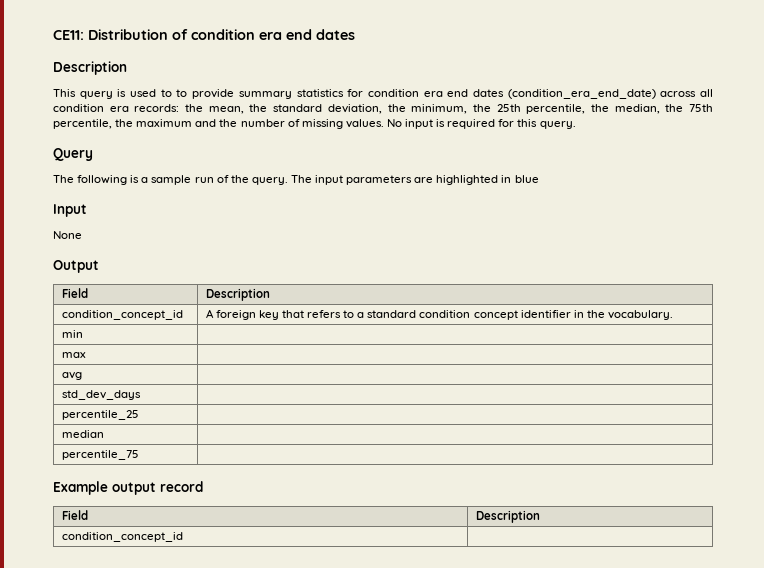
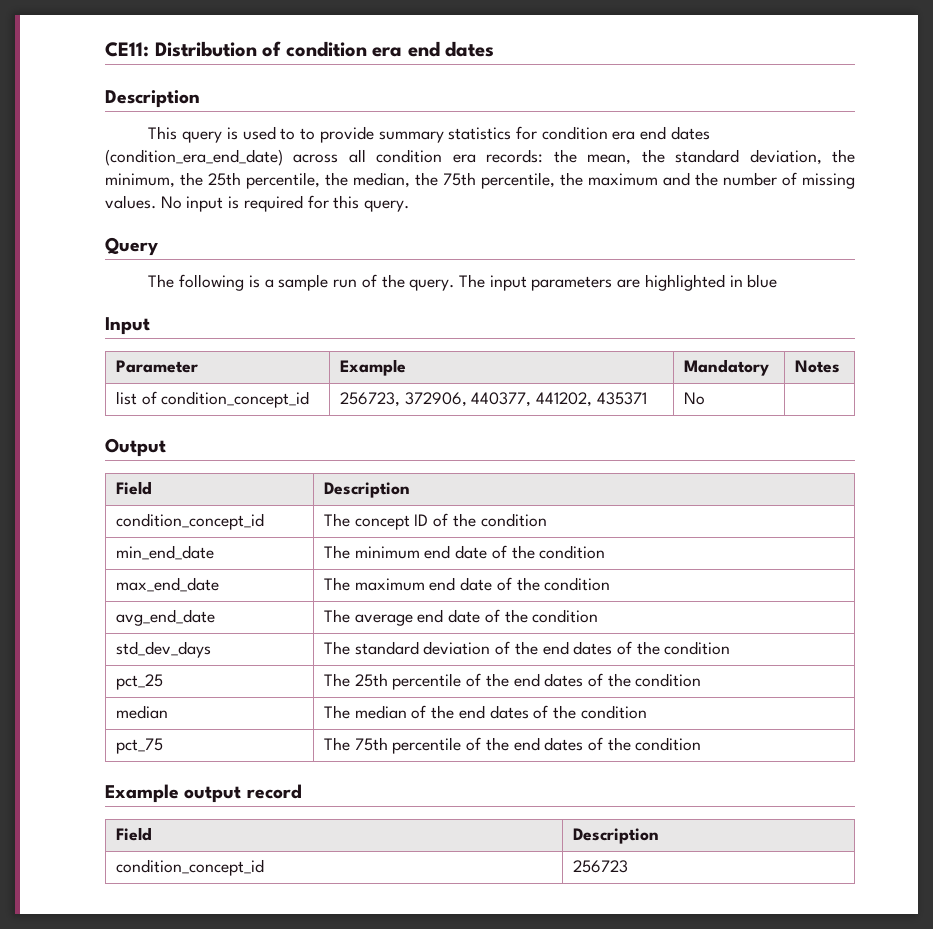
[53,231,82,239] [53,260,99,273] [61,288,88,298] [205,288,270,301] [61,310,183,320] [205,309,673,320] [61,330,83,338] [61,352,86,358] [61,372,82,380] [61,390,141,400] [61,410,139,420] [61,430,104,438] [61,450,139,460] // None // Output // Field | Description // condition_concept_id | A foreign key that refers to a standard condition concept identifier in the vocabulary. // min | // max | // avg | // std_dev_days | // percentile_25 | // median | // percentile_75 | -> [115,360,198,373] [339,359,406,376] [683,359,769,376] [794,360,840,373] [115,391,310,408] [339,392,647,407] [683,392,705,405] [105,438,166,457] [115,481,152,495] [323,482,410,498] [115,513,264,530] [323,513,547,530] [115,545,214,560] [323,545,606,559] [115,577,219,592] [323,577,611,591] [115,609,215,626] [323,609,599,626] [115,641,211,658] [323,641,731,655] [115,674,163,690] [323,673,702,690] [115,705,168,719] [323,705,647,719] [115,738,163,754] [323,737,702,754] // Parameter | Example | Mandatory | Notes // list of condition_concept_id | 256723, 372906, 440377, 441202, 435371 | No | // Output // Field | Description // condition_concept_id | The concept ID of the condition // min_end_date | The minimum end date of the condition // max_end_date | The maximum end date of the condition // avg_end_date | The average end date of the condition // std_dev_days | The standard deviation of the end dates of the condition // pct_25 | The 25th percentile of the end dates of the condition // median | The median of the end dates of the condition // pct_75 | The 75th percentile of the end dates of the condition
(183, 537) none -> [572,860,628,873] 256723

